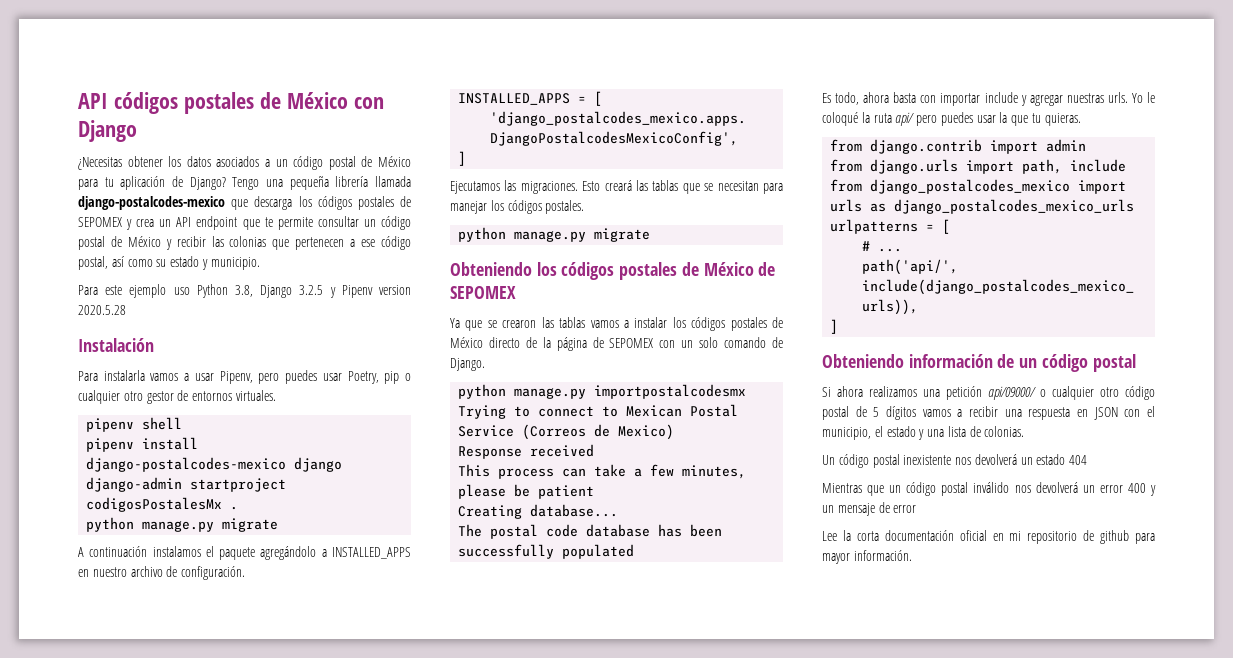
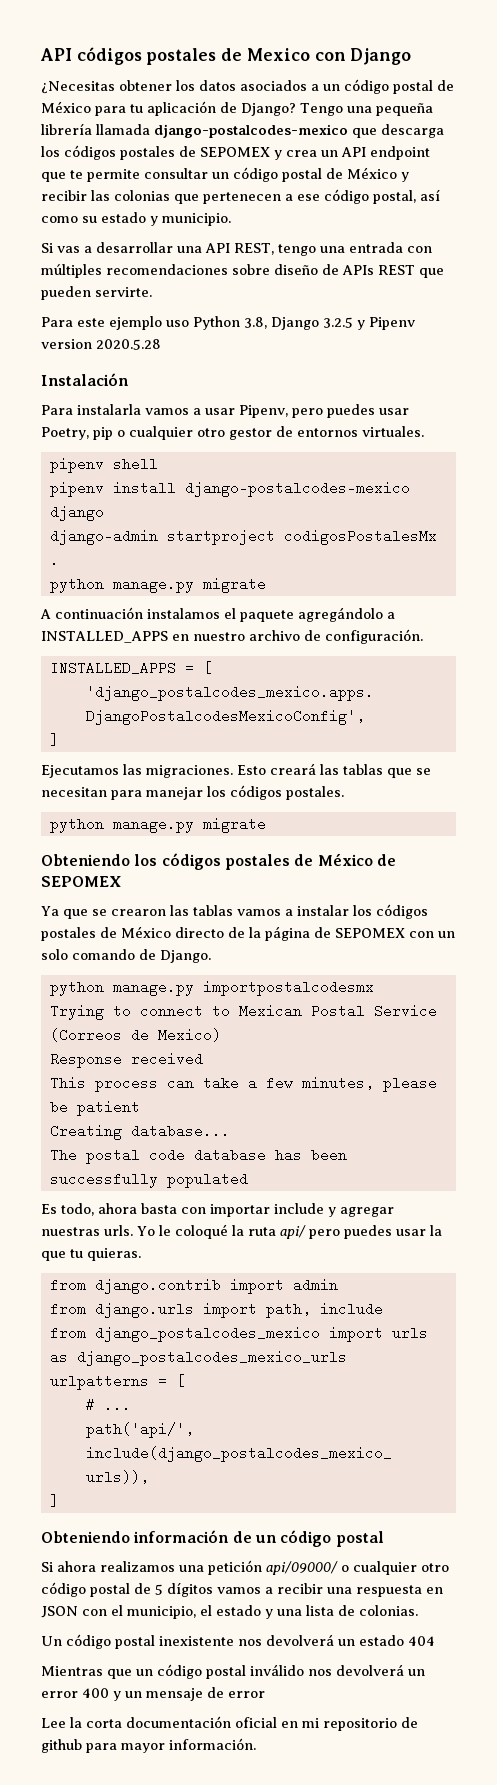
[286,92,348,109] México -> [246,48,310,61] Mexico
(260, 263) none -> [41,242,432,256] [41,264,444,278] [41,286,152,300] // Si vas a desarrollar una API REST, tengo una entrada con múltiples recomendaciones sobre diseño de APIs REST que pueden servirte.

